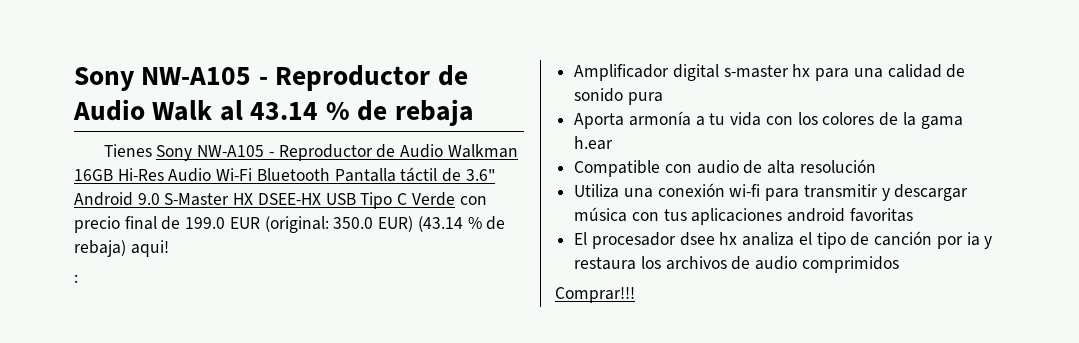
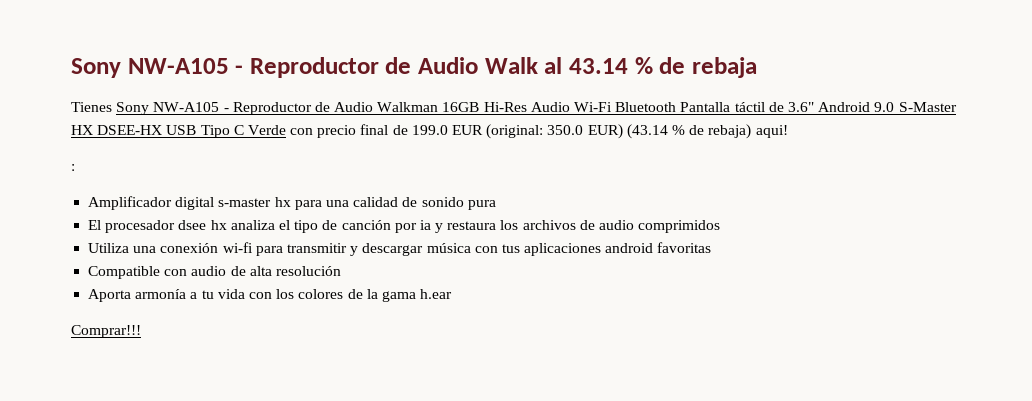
[574,111,963,129] [574,136,614,150] [574,159,876,177] [574,183,969,201] [574,207,913,225] // Aporta armonía a tu vida con los colores de la gama h.ear // Compatible con audio de alta resolución // Utiliza una conexión wi-fi para transmitir y descargar música con tus aplicaciones android favoritas -> (496, 205) none
(899, 264) none -> [88,242,712,256] [88,266,341,279] [88,289,453,302] // Utiliza una conexión wi-fi para transmitir y descargar música con tus aplicaciones android favoritas // Compatible con audio de alta resolución // Aporta armonía a tu vida con los colores de la gama h.ear

